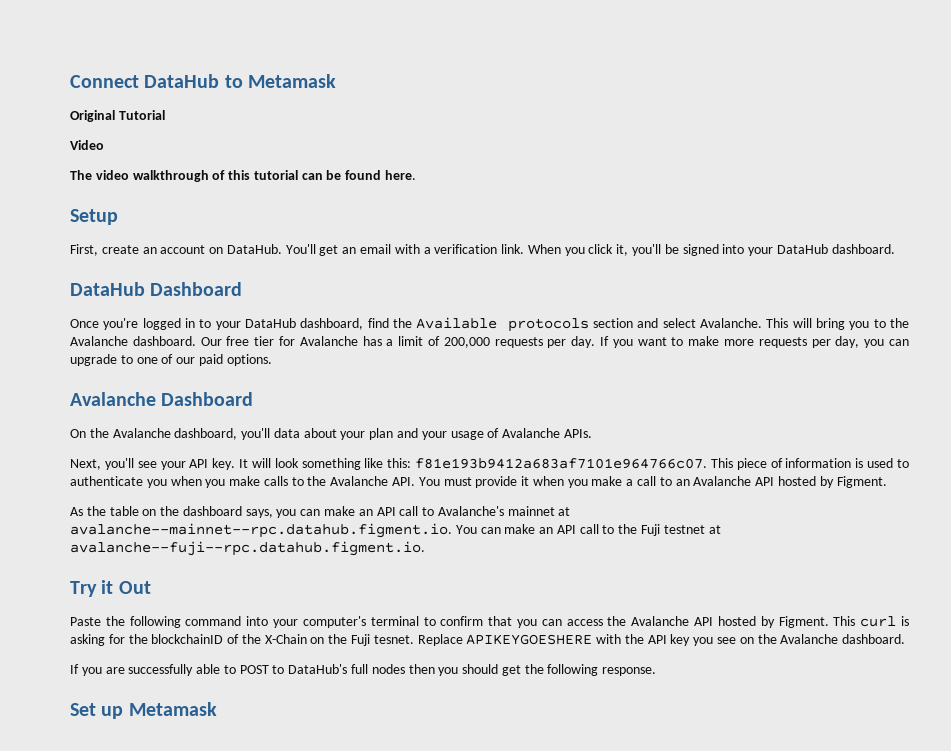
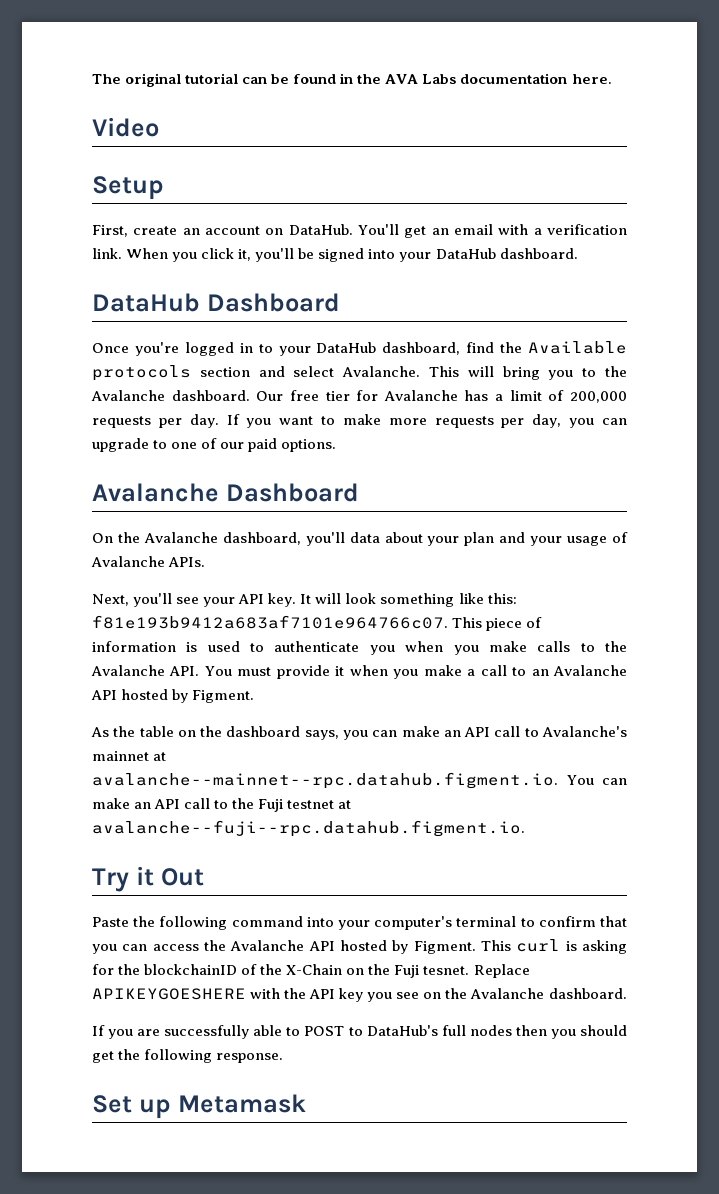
[70,74,336,88] [70,110,165,122] [70,140,104,150] [70,170,382,182] Connect DataHub to Metamask // Original Tutorial // Video // The video walkthrough of this tutorial can be found -> [92,73,568,87] The original tutorial can be found in the AVA Labs documentation
(417, 175) none -> [92,117,159,137] // Video

